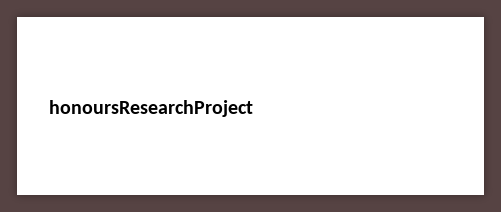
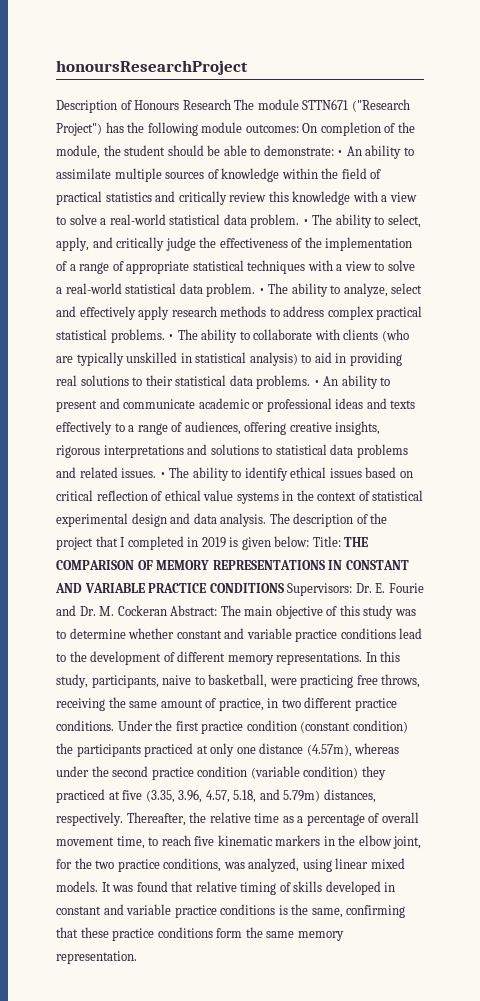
(253, 108) none -> [56,99,410,113] [56,122,415,136] [56,145,414,159] [56,168,382,182] [56,191,417,205] [56,214,421,228] [56,237,413,251] [56,260,415,274] [56,283,423,297] [56,306,423,320] [56,329,409,343] [56,352,402,366] [56,375,391,389] [56,398,416,412] [56,421,381,435] [56,444,408,458] [56,467,413,481] [56,490,424,504] [56,513,388,527] [56,536,369,550] [56,560,409,570] [55,583,424,596] [56,605,416,619] [56,628,423,642] [56,651,401,665] [56,674,421,688] [56,697,397,711] [56,720,408,734] [56,743,400,757] [56,766,386,780] [56,789,376,803] [56,812,419,826] [56,835,422,849] [56,858,405,872] [56,881,396,895] [56,904,406,918] [56,927,344,941] [56,951,137,964] // Description of Honours Research The module STTN671 ("Research Project") has the following module outcomes: On completion of the module, the student should be able to demonstrate: • An ability to assimilate multiple sources of knowledge within the field of practical statistics and critically review this knowledge with a view to solve a real-world statistical data problem. • The ability to select, apply, and critically judge the effectiveness of the implementation of a range of appropriate statistical techniques with a view to solve a real-world statistical data problem. • The ability to analyze, select and effectively apply research methods to address complex practical statistical problems. • The ability to collaborate with clients (who are typically unskilled in statistical analysis) to aid in providing real solutions to their statistical data problems. • An ability to present and communicate academic or professional ideas and texts effectively to a range of audiences, offering creative insights, rigorous interpretations and solutions to statistical data problems and related issues. • The ability to identify ethical issues based on critical reflection of ethical value systems in the context of statistical experimental design and data analysis. The description of the project that I completed in 2019 is given below: Title: THE COMPARISON OF MEMORY REPRESENTATIONS IN CONSTANT AND VARIABLE PRACTICE CONDITIONS Supervisors: Dr. E. Fourie and Dr. M. Cockeran Abstract: The main objective of this study was to determine whether constant and variable practice conditions lead to the development of different memory representations. In this study, participants, naive to basketball, were practicing free throws, receiving the same amount of practice, in two different practice conditions. Under the first practice condition (constant condition) the participants practiced at only one distance (4.57m), whereas under the second practice condition (variable condition) they practiced at five (3.35, 3.96, 4.57, 5.18, and 5.79m) distances, respectively. Thereafter, the relative time as a percentage of overall movement time, to reach five kinematic markers in the elbow joint, for the two practice conditions, was analyzed, using linear mixed models. It was found that relative timing of skills developed in constant and variable practice conditions is the same, confirming that these practice conditions form the same memory representation.

